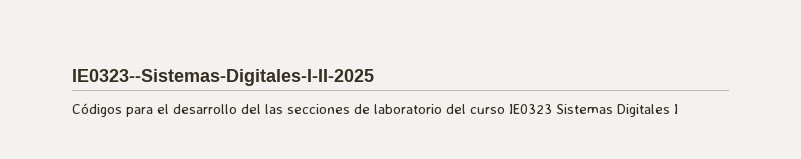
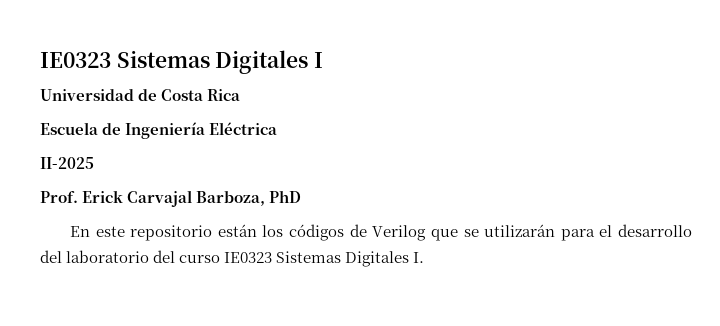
[72,69,374,86] [72,103,122,117] IE0323--Sistemas-Digitales-I-II-2025 // Códigos -> [40,50,324,74] [40,89,241,101] [40,122,278,139] [40,157,94,169] [40,190,302,207] [69,224,556,241] IE0323 Sistemas Digitales I // Universidad de Costa Rica // Escuela de Ingeniería Eléctrica // II-2025 // Prof. Erick Carvajal Barboza, PhD // En este repositorio están los códigos de Verilog que se utilizarán
[265,104,370,114] las secciones de -> (62, 256) none
[674,104,678,114] I -> [413,252,425,263] I.

